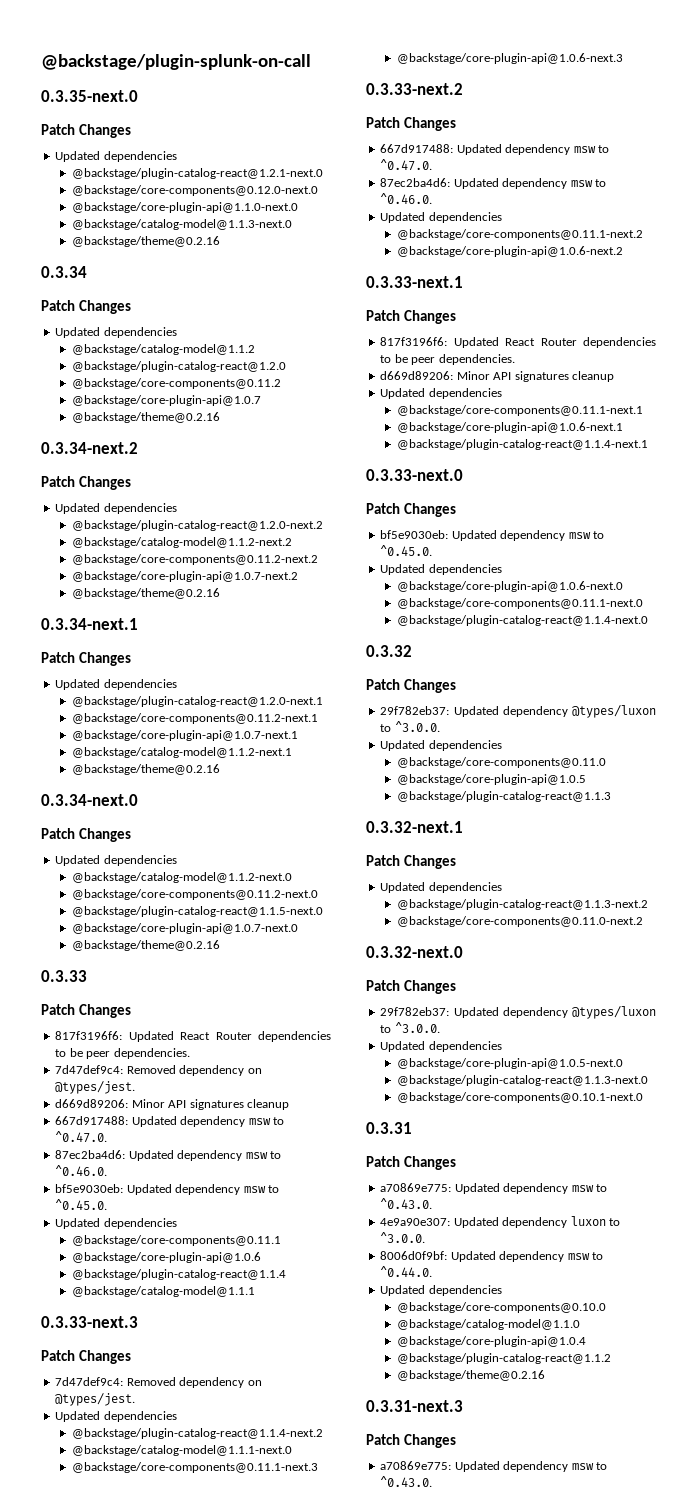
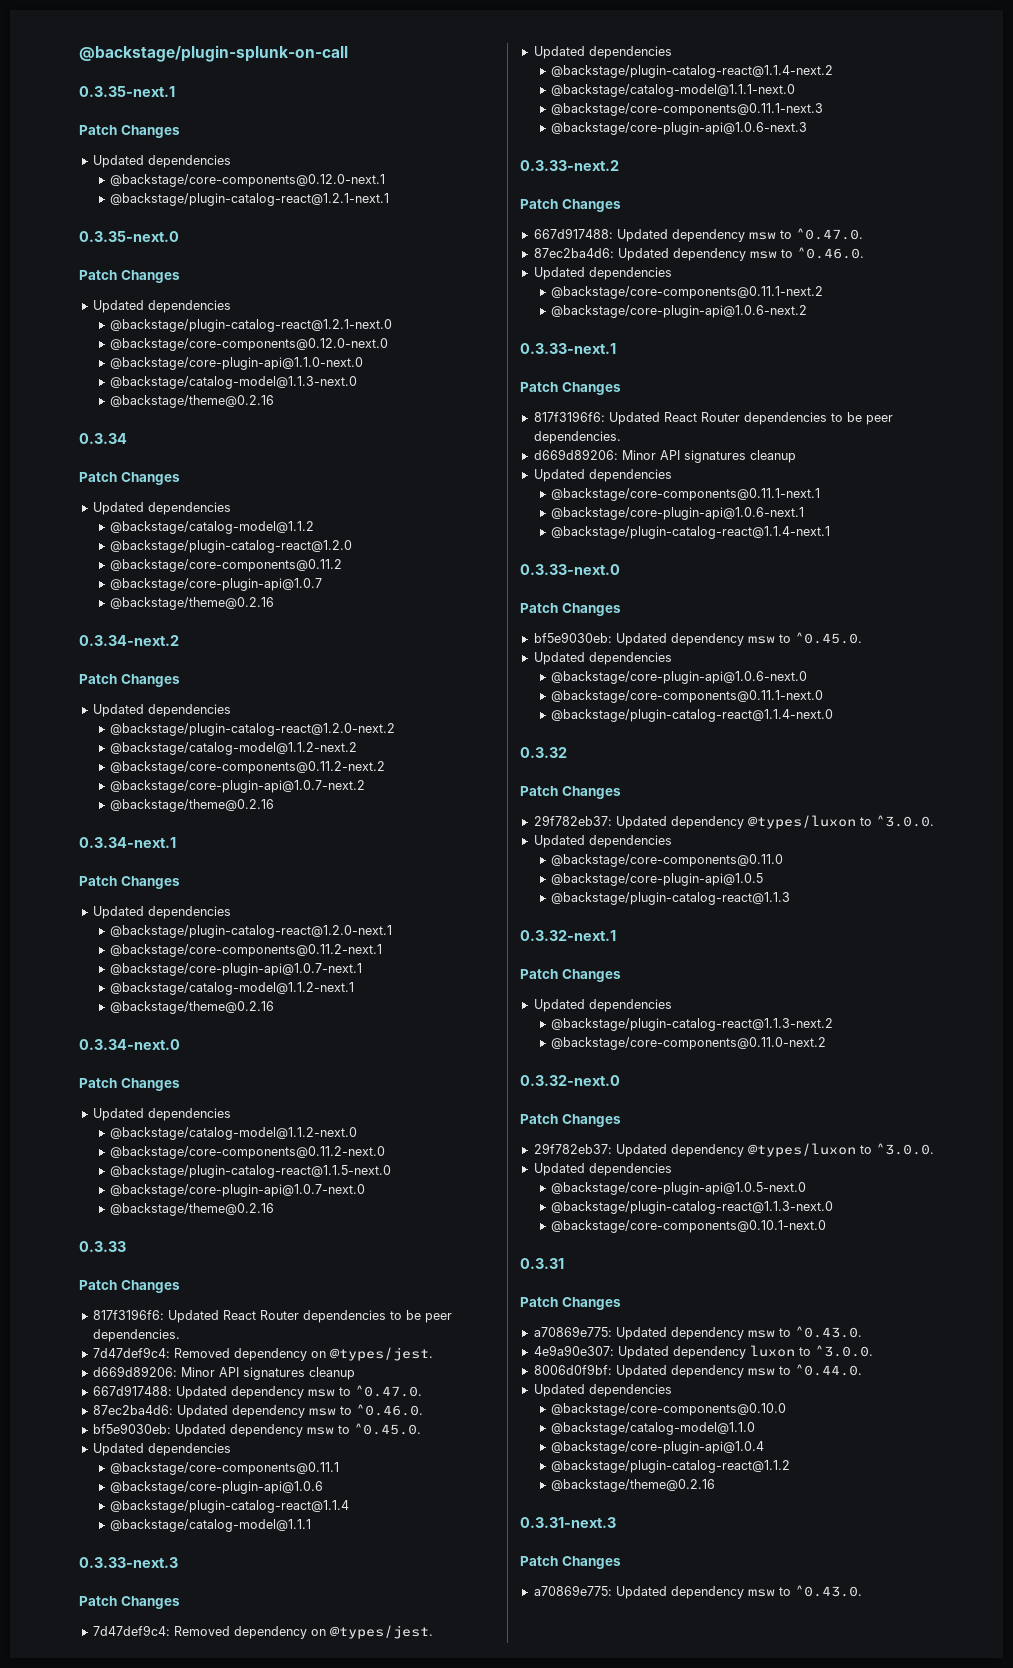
(311, 62) none -> [79,86,175,97] [79,125,180,138] [92,155,231,168] [110,174,386,187] [110,193,390,206] // 0.3.35-next.1 // Patch Changes // Updated dependencies // @backstage/core-components@0.12.0-next.1 // @backstage/plugin-catalog-react@1.2.1-next.1

